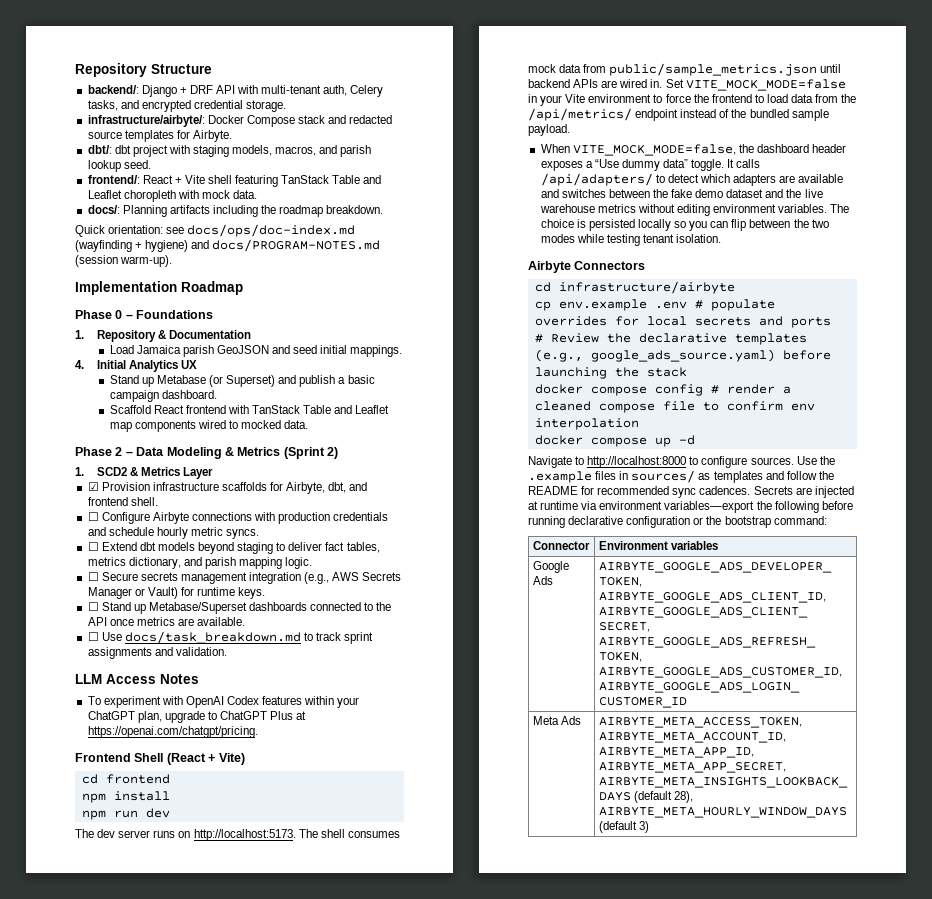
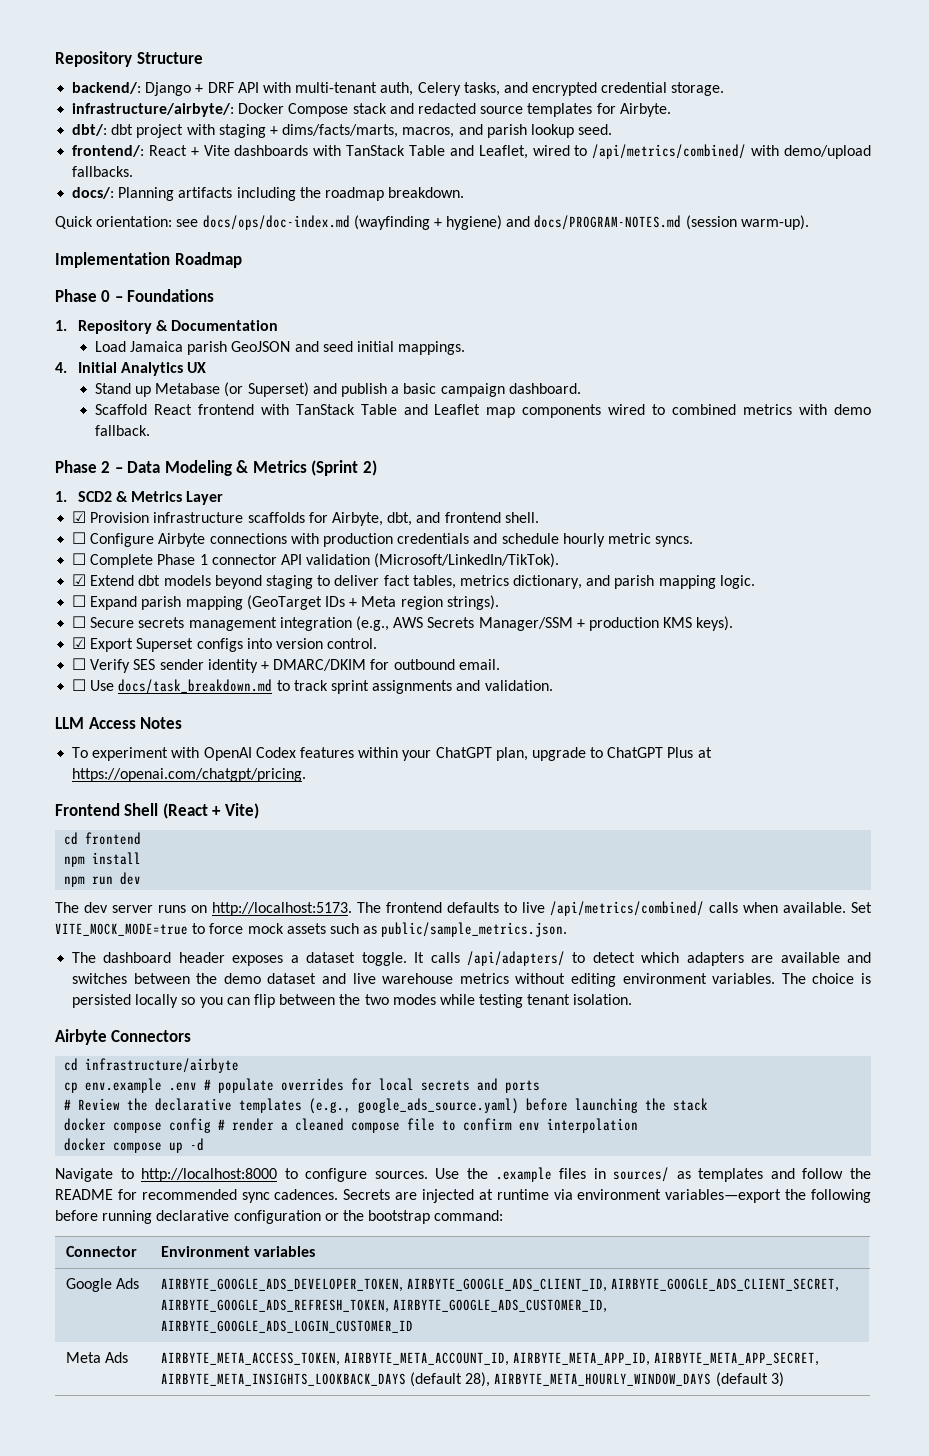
[232,145,273,156] models, -> [269,124,399,138] + dims/facts/marts,
[208,175,382,187] [87,190,258,202] shell featuring TanStack Table and Leaflet choropleth with mock data. -> [234,144,871,159] [72,166,134,177] dashboards with TanStack Table and Leaflet, wired to /api/metrics/combined/ with demo/upload fallbacks.
[241,420,309,429] mocked data. -> [672,404,871,415] [94,425,150,436] combined metrics with demo fallback.
(99, 546) none -> [90,553,560,568] [72,574,87,586] Complete Phase 1 connector API validation (Microsoft/LinkedIn/TikTok). // ☑
(313, 563) none -> [72,595,499,610] // ☐ Expand parish mapping (GeoTarget IDs + Meta region strings).
[87,587,266,599] [87,602,392,614] [87,617,246,626] Manager or Vault) for runtime keys. // ☐ Stand up Metabase/Superset dashboards connected to the API once metrics are available. -> [478,616,734,631] [72,637,378,652] [72,658,500,673] Manager/SSM + production KMS keys). // ☑ Export Superset configs into version control. // ☐ Verify SES sender identity + DMARC/DKIM for outbound email.
[320,829,400,838] [528,63,842,76] [528,79,846,91] [528,94,857,106] [528,108,829,121] [528,124,570,136] [540,144,754,156] shell consumes mock data from public/sample_metrics.json until backend APIs are wired in. Set VITE_MOCK_MODE=false in your Vite environment to force the frontend to load data from the /api/metrics/ endpoint instead of the bundled sample payload. // When VITE_MOCK_MODE=false, the -> [386,901,872,916] [55,922,568,937] [72,952,97,963] frontend defaults to live /api/metrics/combined/ calls when available. Set VITE_MOCK_MODE=true to force mock assets such as public/sample_metrics.json. // The
[594,159,689,171] “Use dummy data” -> [306,952,356,963] dataset
[671,189,693,198] fake -> (218, 978) none
[786,189,802,198] the -> (347, 978) none

